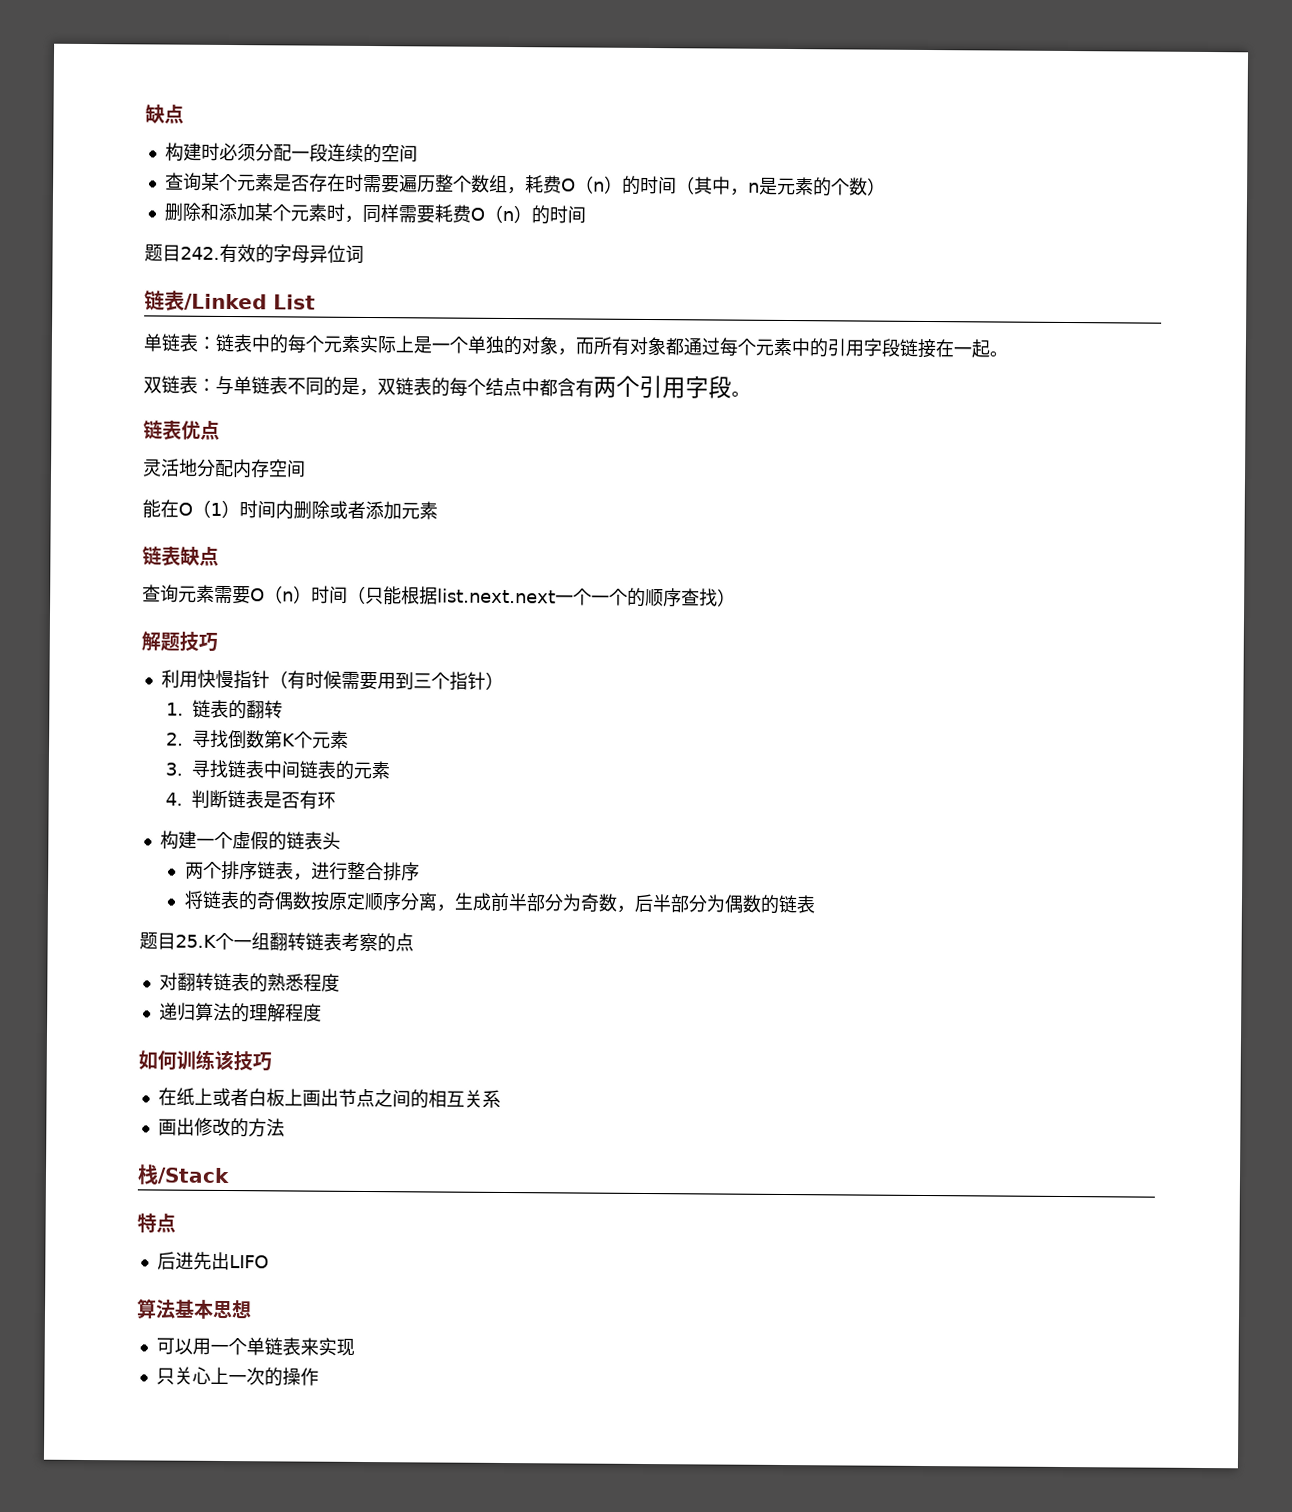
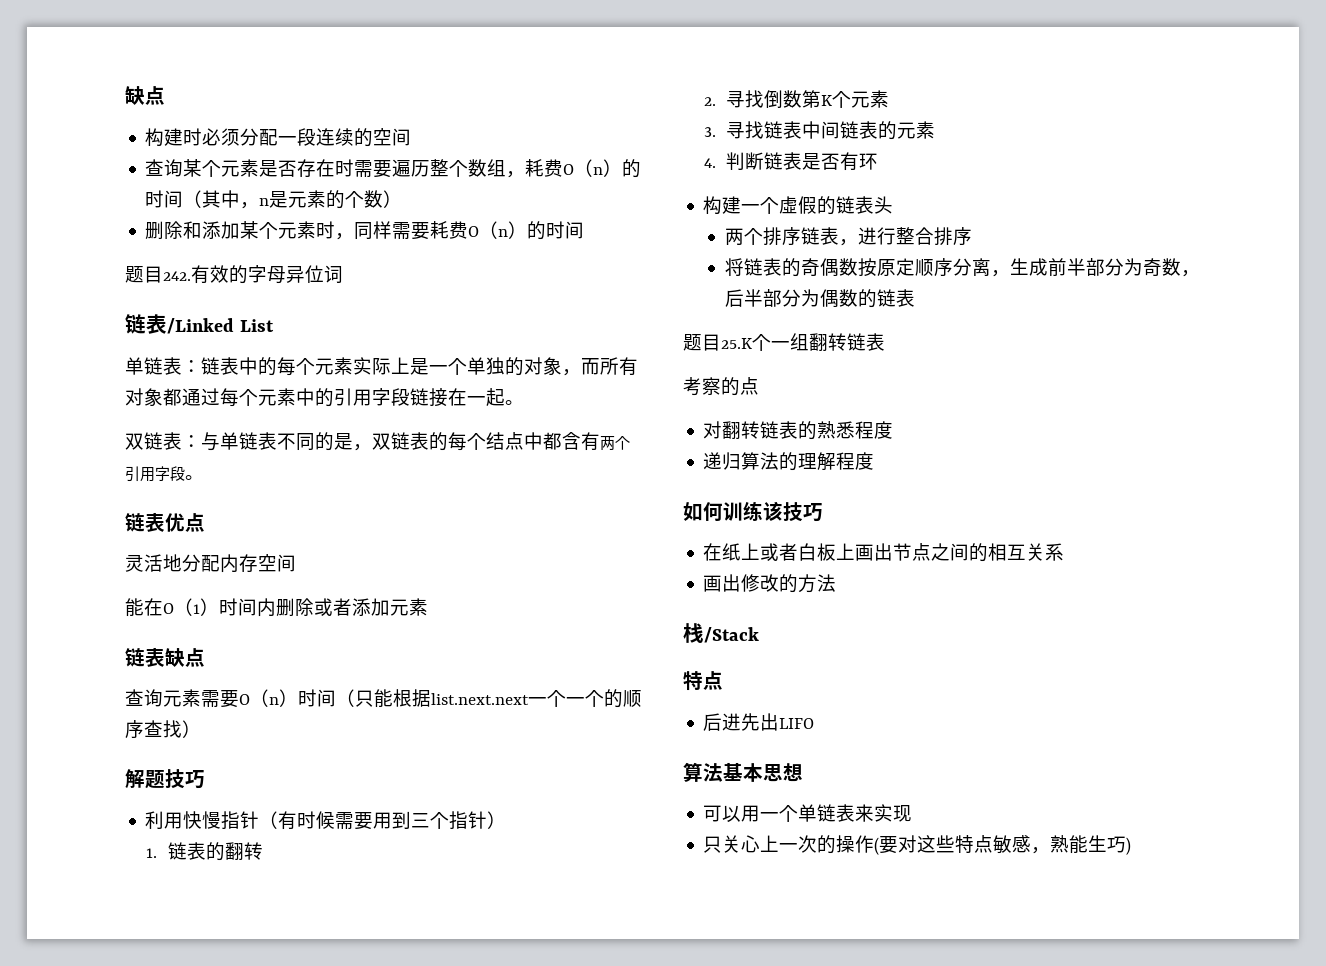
(342, 941) none -> (885, 342) //
(319, 1376) none -> [874,835,1132,855] (要对这些特点敏感，熟能生巧)

